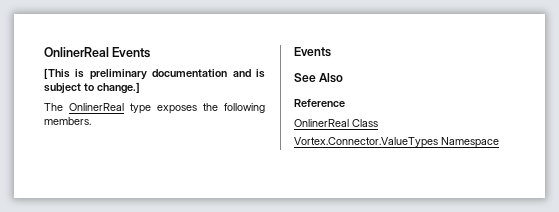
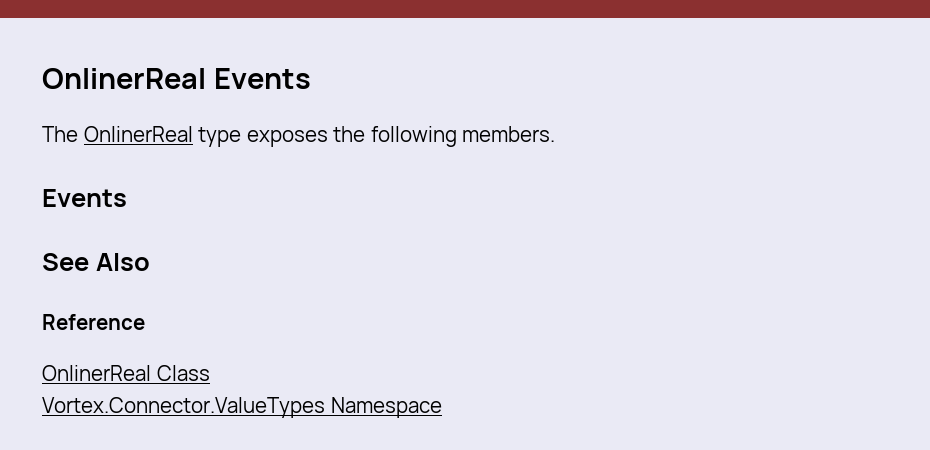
[44,68,265,80] [44,82,140,94] // [This is preliminary documentation and is subject to change.] -> (311, 78) none

